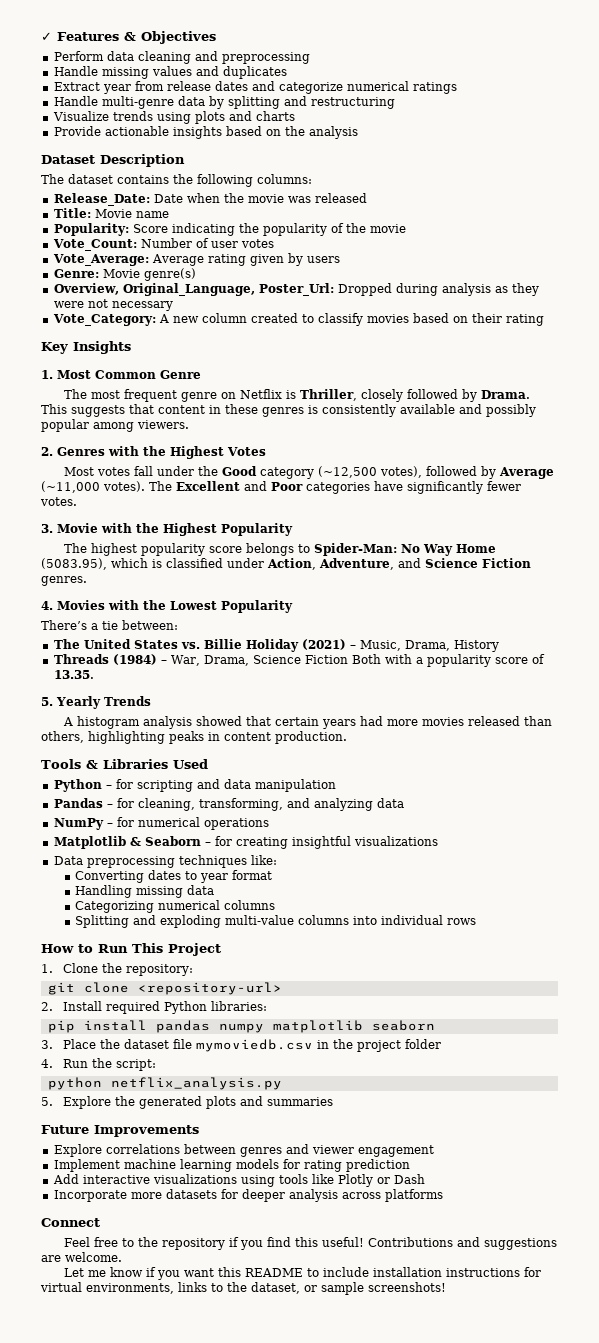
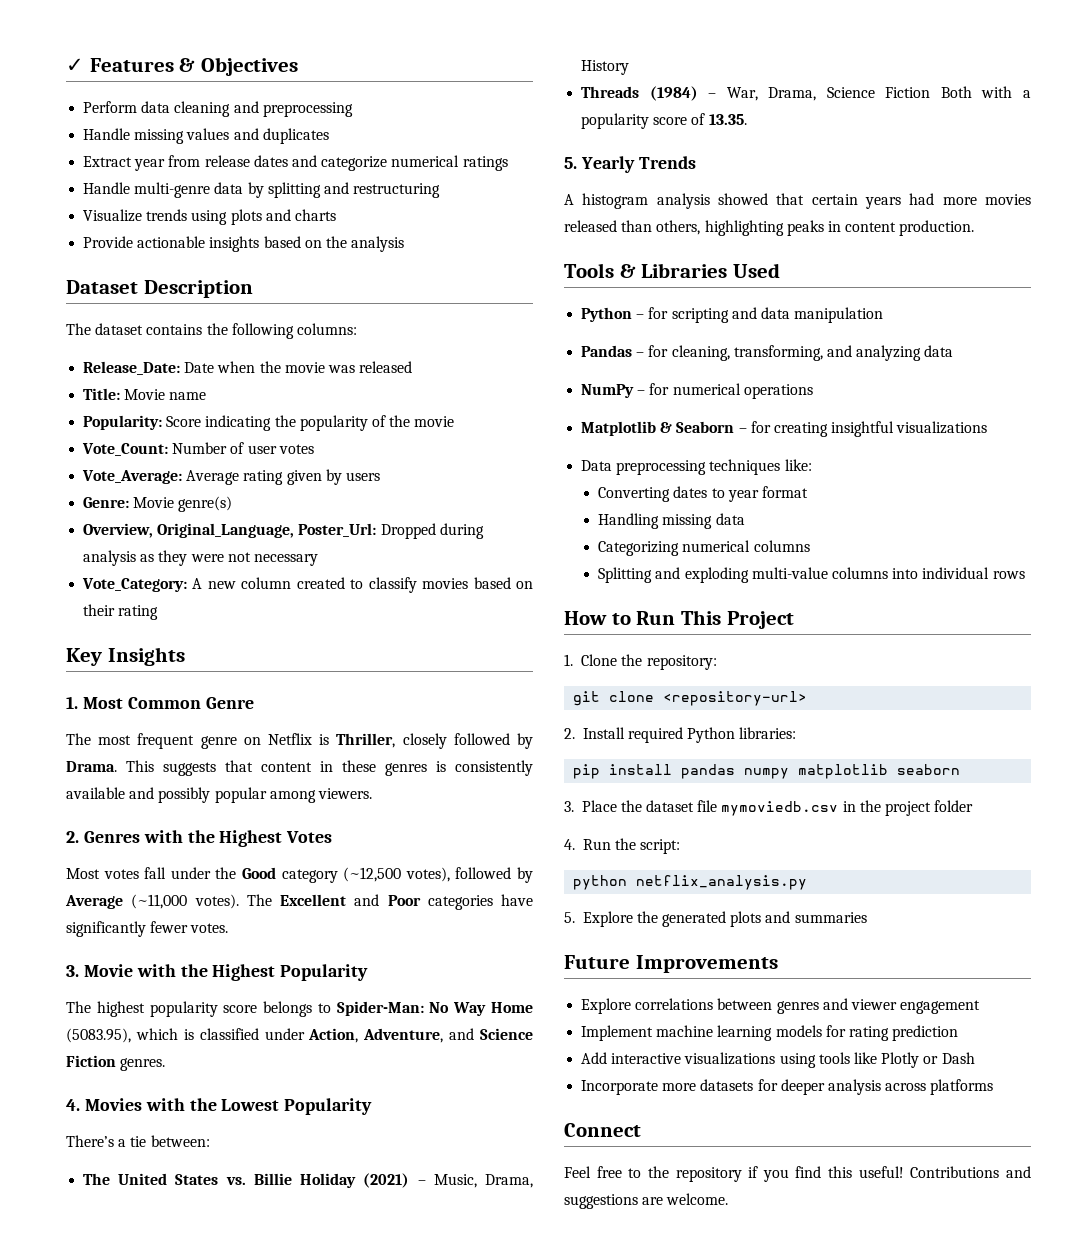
[63,1267,541,1280] [40,1282,446,1295] // Let me know if you want this README to include installation instructions for virtual environments, links to the dataset, or sample screenshots! -> (729, 1199) none

